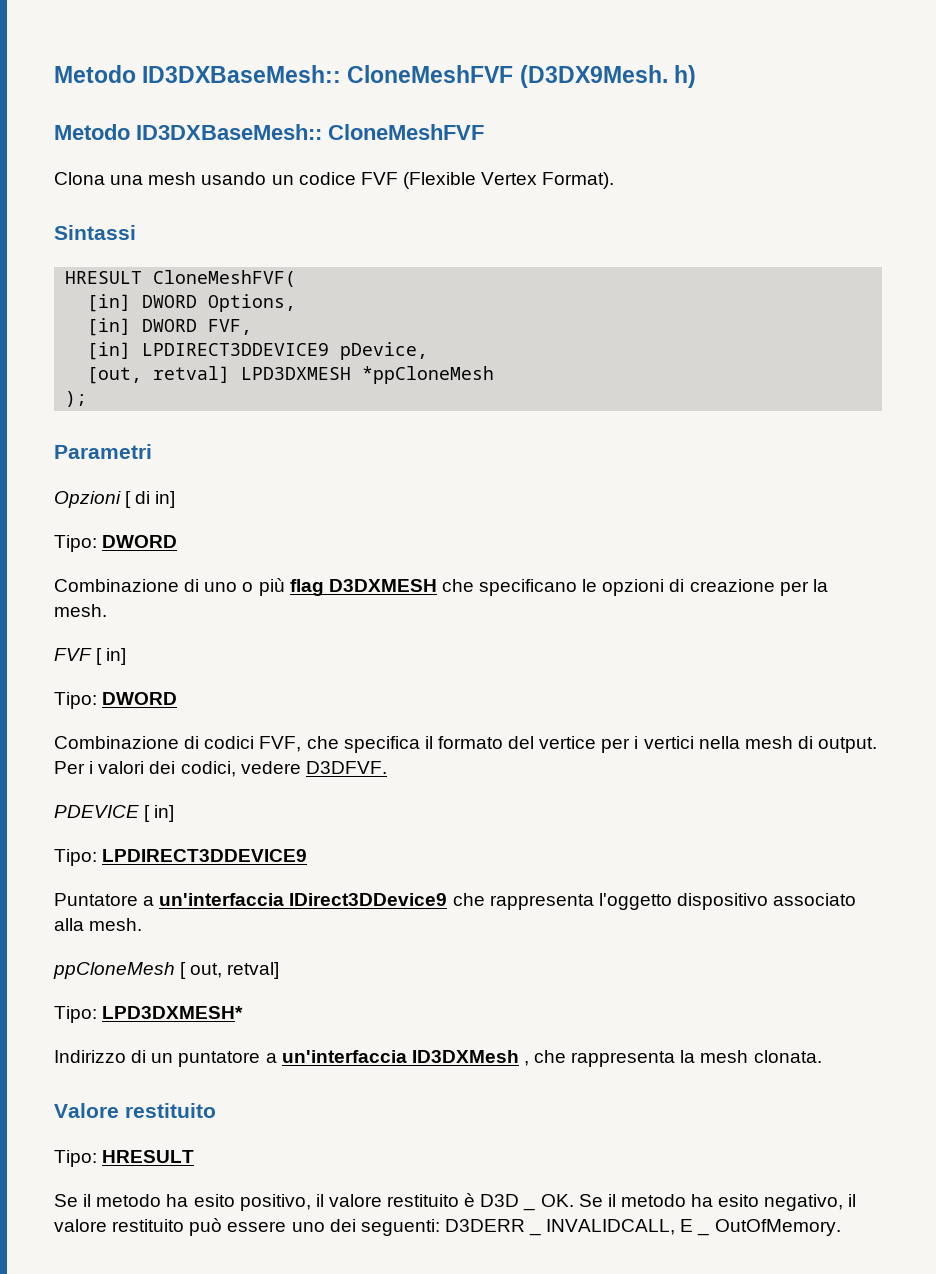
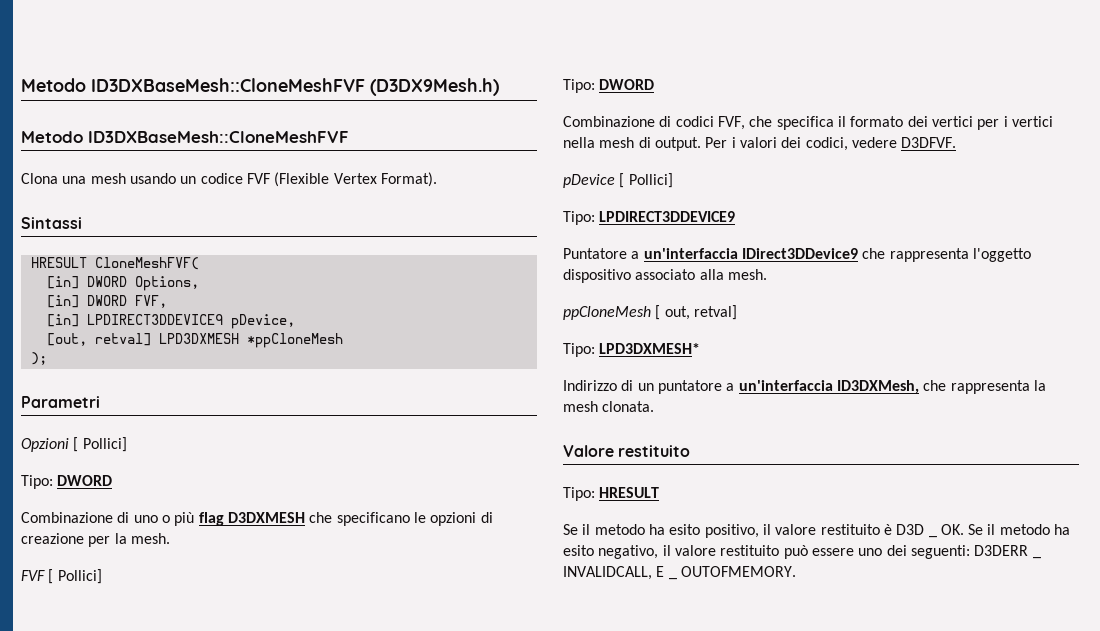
[54,65,696,88] [54,124,484,140] Metodo ID3DXBaseMesh:: CloneMeshFVF (D3DX9Mesh. h) // Metodo ID3DXBaseMesh:: CloneMeshFVF -> [21,78,499,96] [21,131,349,143] Metodo ID3DXBaseMesh::CloneMeshFVF (D3DX9Mesh.h) // Metodo ID3DXBaseMesh::CloneMeshFVF
[135,491,176,508] di in] -> [82,437,127,452] Pollici]
[106,648,127,665] in] -> [57,569,102,584] Pollici]
[508,736,597,749] del vertice -> [907,116,973,127] dei vertici
[54,805,175,822] PDEVICE [ in] -> [563,173,673,188] pDevice [ Pollici]
[411,1050,529,1066] ID3DXMesh , -> [836,380,919,394] ID3DXMesh,
[714,1219,841,1236] OutOfMemory. -> [680,566,796,577] OUTOFMEMORY.

